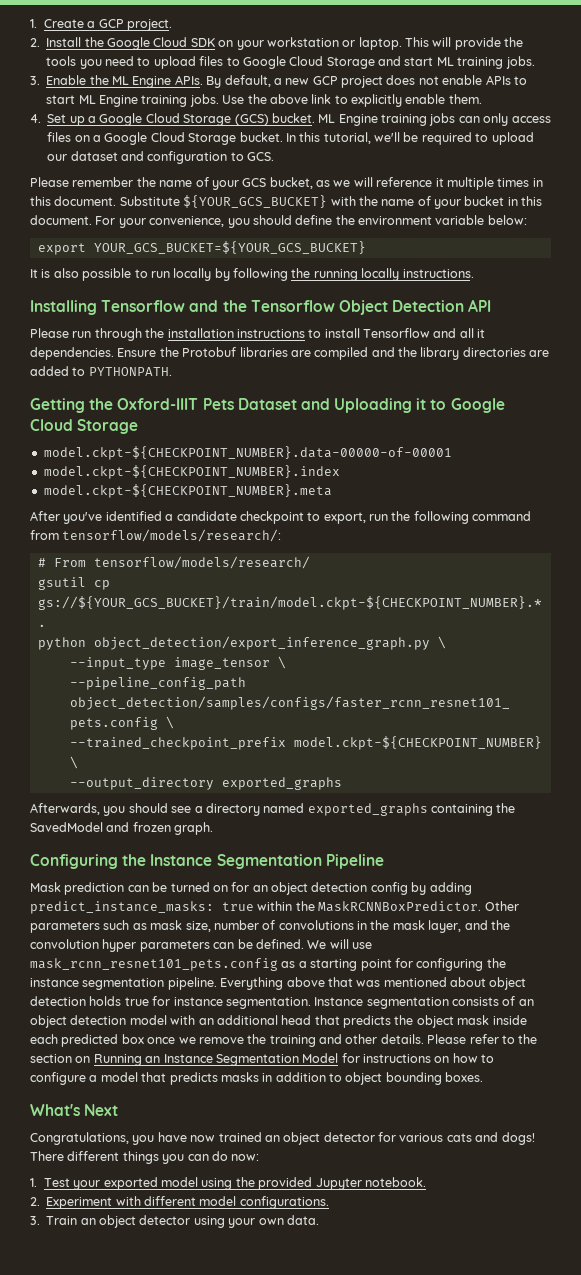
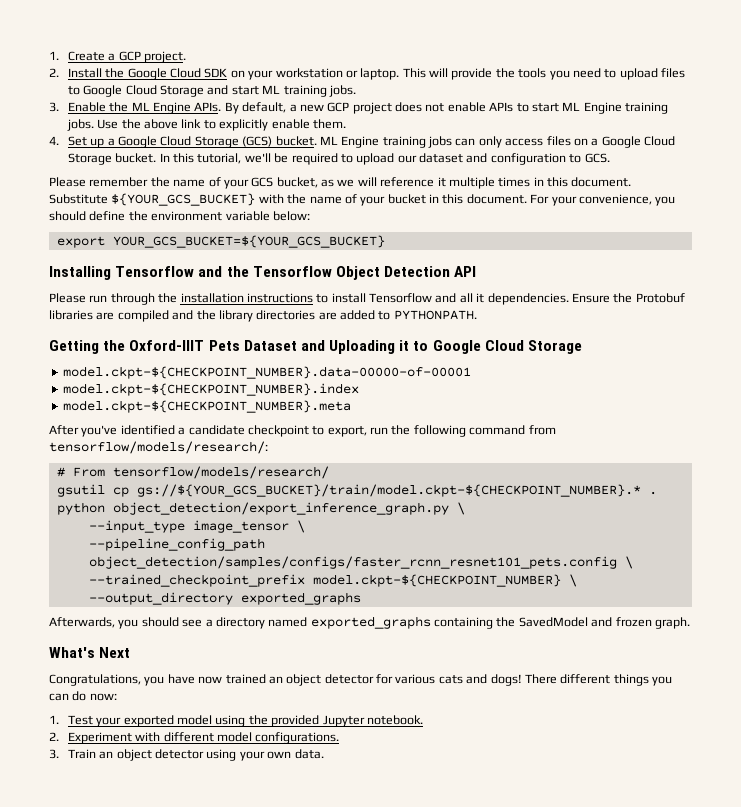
[30,268,474,281] // It is also possible to run locally by following the running locally instructions. -> (385, 241) none
[30,854,384,869] [30,882,472,895] [30,901,519,914] [30,920,510,933] [30,939,372,952] [30,958,506,971] [30,977,527,990] [30,996,534,1009] [30,1015,527,1028] [30,1034,538,1047] [30,1053,495,1066] [30,1072,484,1085] // Configuring the Instance Segmentation Pipeline // Mask prediction can be turned on for an object detection config by adding predict_instance_masks: true within the MaskRCNNBoxPredictor. Other parameters such as mask size, number of convolutions in the mask layer, and the convolution hyper parameters can be defined. We will use mask_rcnn_resnet101_pets.config as a starting point for configuring the instance segmentation pipeline. Everything above that was mentioned about object detection holds true for instance segmentation. Instance segmentation consists of an object detection model with an additional head that predicts the object mask inside each predicted box once we remove the training and other details. Please refer to the section on Running an Instance Segmentation Model for instructions on how to configure a model that predicts masks in addition to object bounding boxes. -> (690, 623) none

